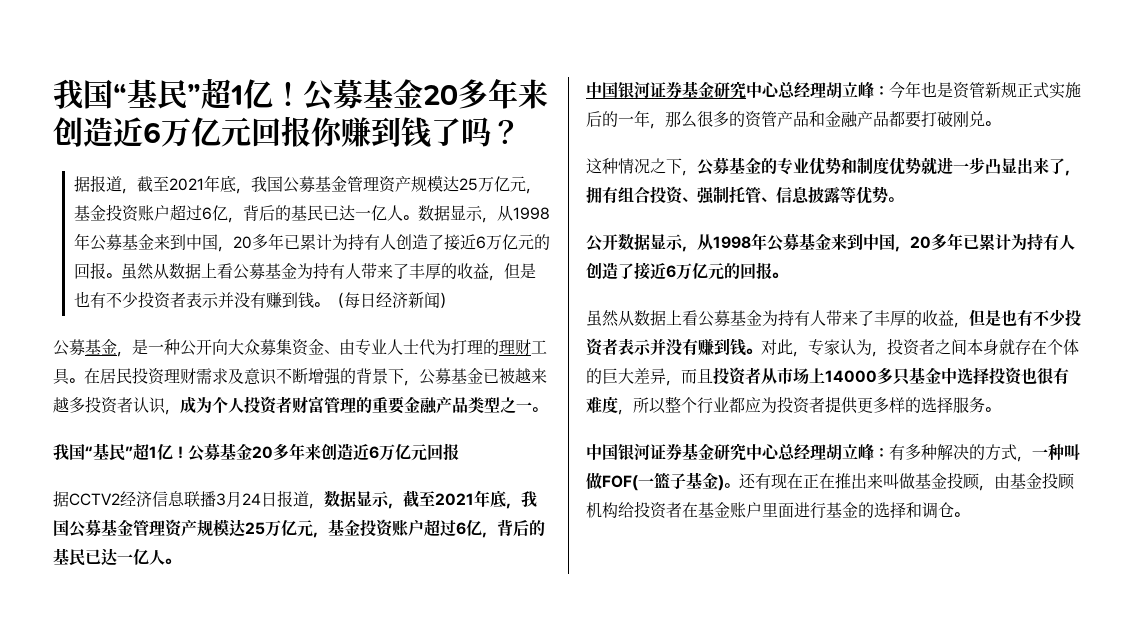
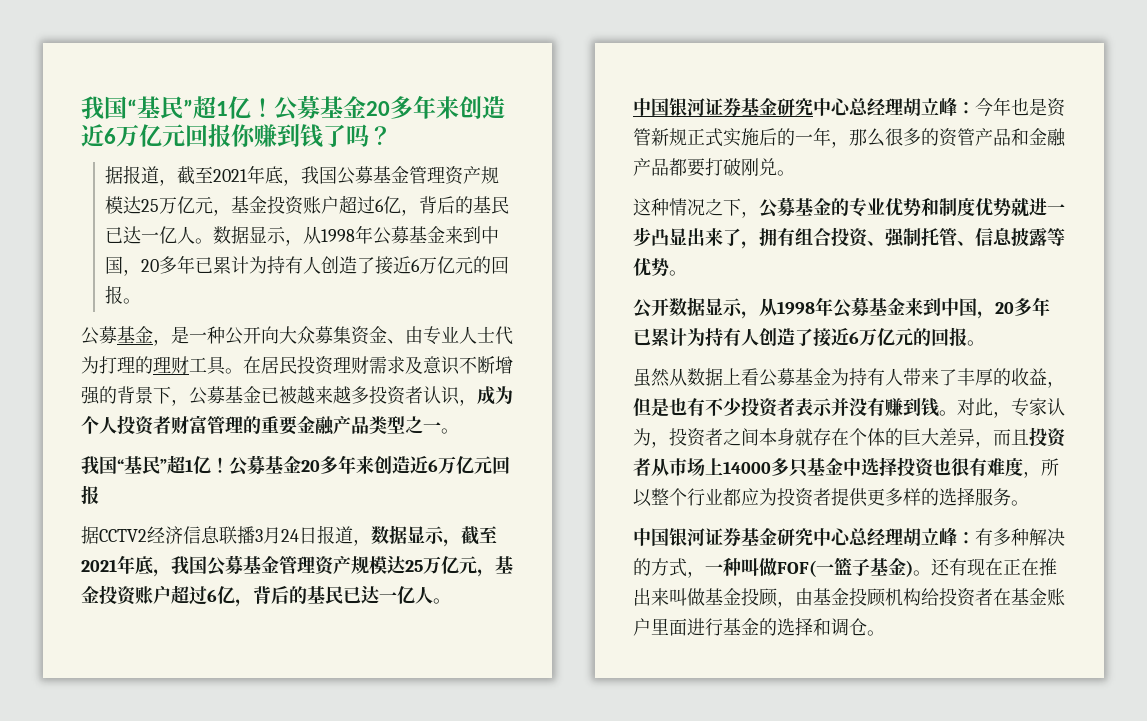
[120,263,536,281] [73,291,455,309] 虽然从数据上看公募基金为持有人带来了丰厚的收益，但是也有不少投资者表示并没有赚到钱。（每日经济新闻） -> (142, 301) none

